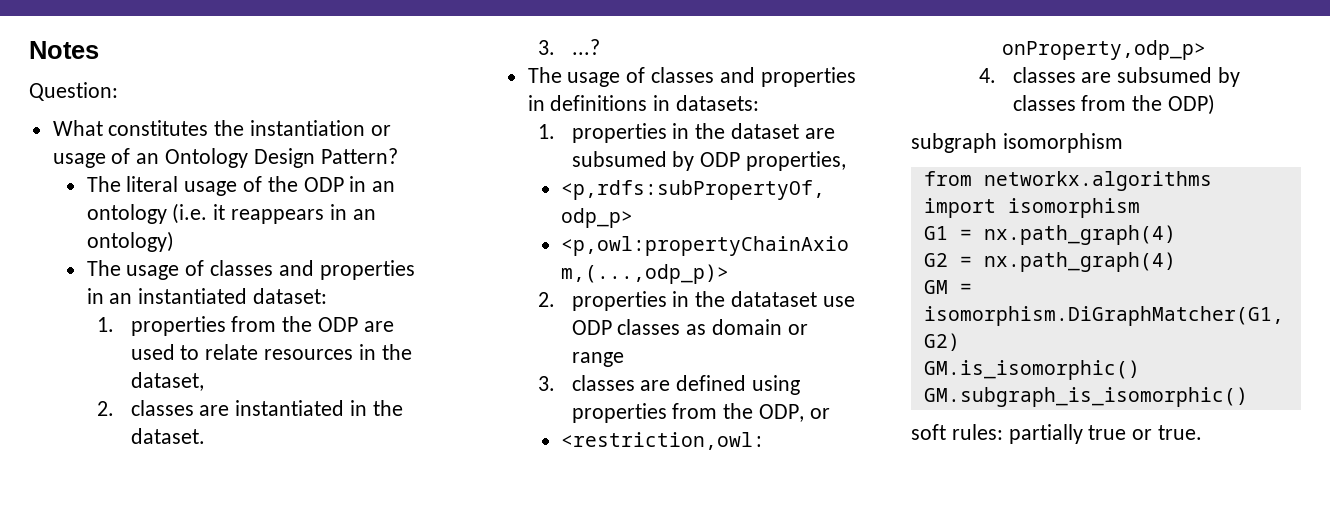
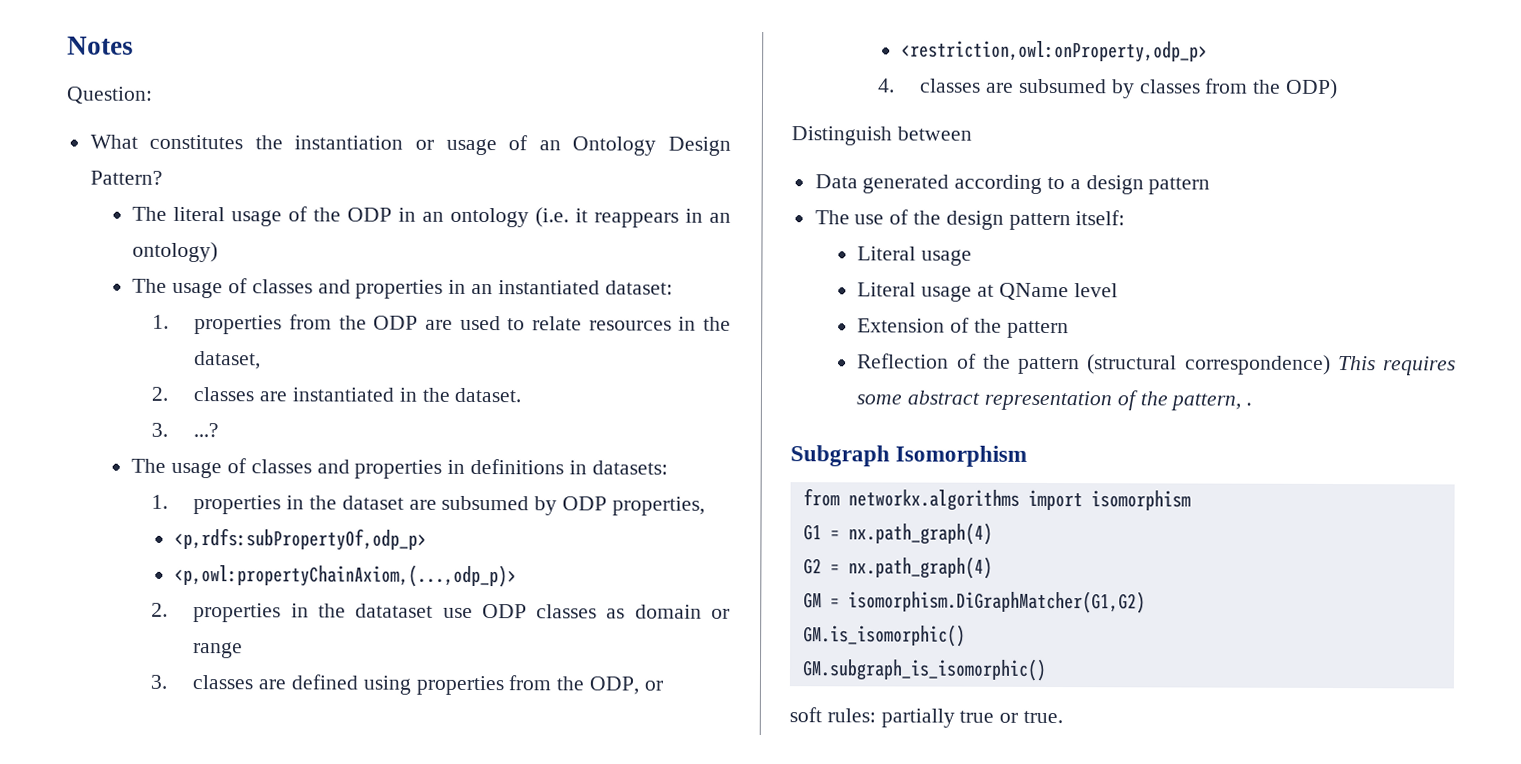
[911,133,1123,153] subgraph isomorphism -> [791,126,972,146] [814,174,1211,195] [814,209,1126,231] [857,246,973,266] [857,282,1118,302] [857,317,1069,339] [857,353,1456,376] [856,390,1253,411] [790,445,1028,467] Distinguish between // Data generated according to a design pattern // The use of the design pattern itself: // Literal usage // Literal usage at QName level // Extension of the pattern // Reflection of the pattern (structural correspondence) This requires some abstract representation of the pattern, . // Subgraph Isomorphism

